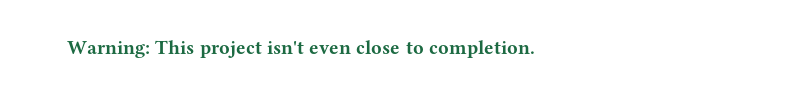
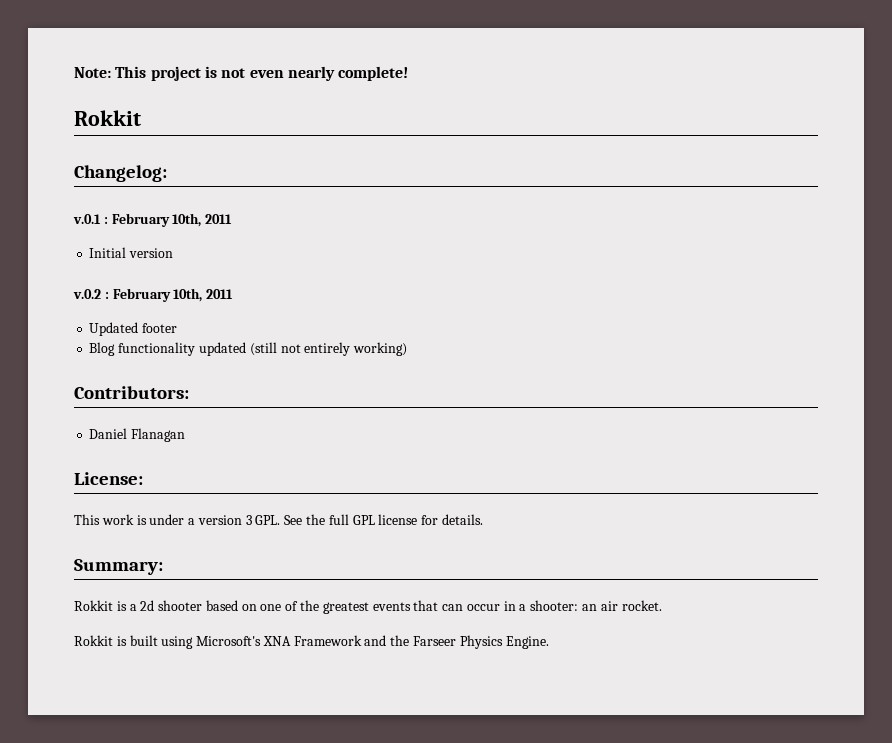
[67,41,150,58] Warning: -> [74,67,111,78] Note:
[266,40,535,58] isn't even close to completion. -> [204,66,409,81] [74,110,141,126] [74,165,167,182] [73,213,233,227] [89,247,174,258] [73,288,234,302] [89,322,178,336] [89,342,408,356] [74,386,189,399] [89,428,186,442] [74,472,143,485] [74,514,483,525] [74,559,163,575] [74,600,662,614] [74,635,549,649] is not even nearly complete! // Rokkit // Changelog: // v.0.1 : February 10th, 2011 // Initial version // v.0.2 : February 10th, 2011 // Updated footer // Blog functionality updated (still not entirely working) // Contributors: // Daniel Flanagan // License: // This work is under a version 3 GPL. See the full GPL license for details. // Summary: // Rokkit is a 2d shooter based on one of the greatest events that can occur in a shooter: an air rocket. // Rokkit is built using Microsoft's XNA Framework and the Farseer Physics Engine.

